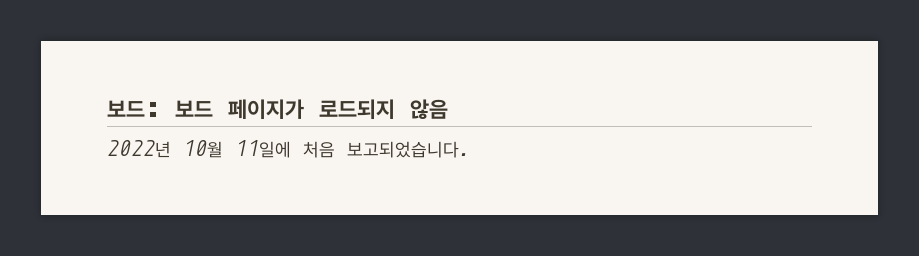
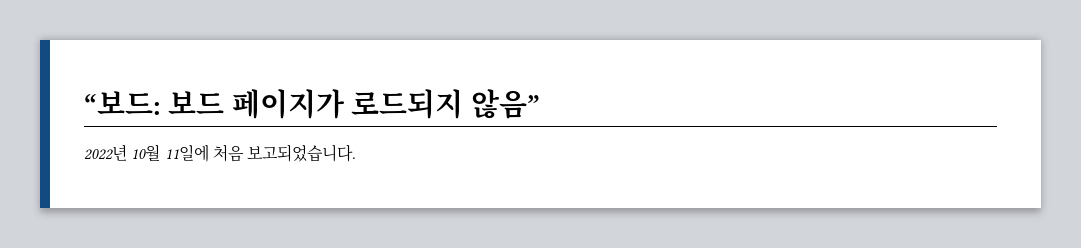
[107,100,160,117] 보드: -> [84,91,160,115] “보드:
[410,99,448,119] 않음 -> [471,89,541,119] 않음”

